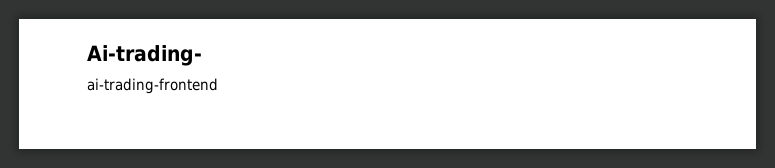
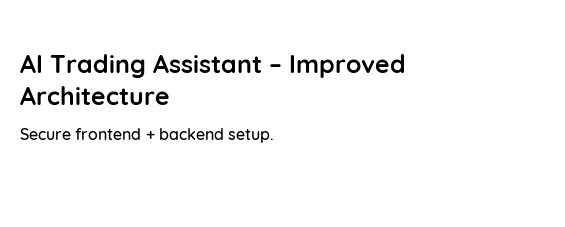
[87,45,202,66] [87,78,218,94] Ai-trading- // ai-trading-frontend -> [20,54,406,78] [20,86,170,105] [20,128,275,143] AI Trading Assistant – Improved Architecture // Secure frontend + backend setup.

